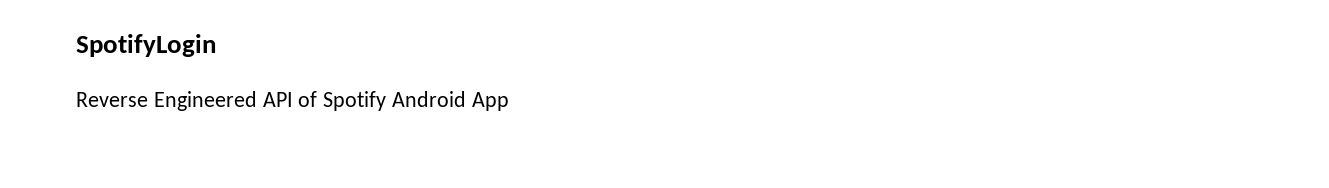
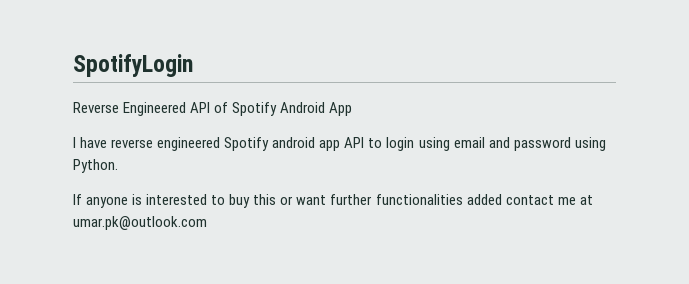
(509, 101) none -> [73,137,606,151] [73,159,118,173] [73,194,593,208] [73,216,207,230] // I have reverse engineered Spotify android app API to login using email and password using Python. // If anyone is interested to buy this or want further functionalities added contact me at umar.pk@outlook.com

